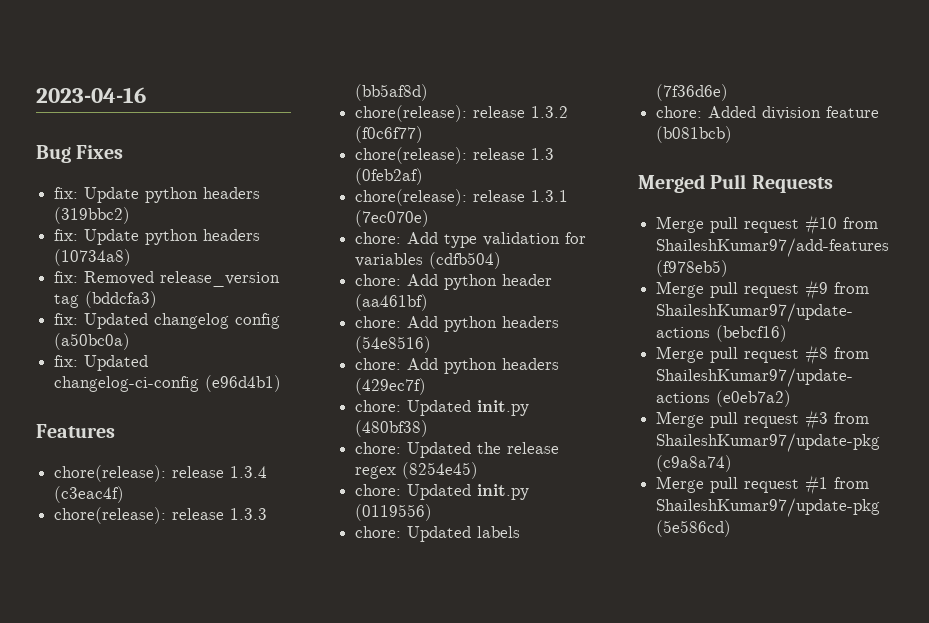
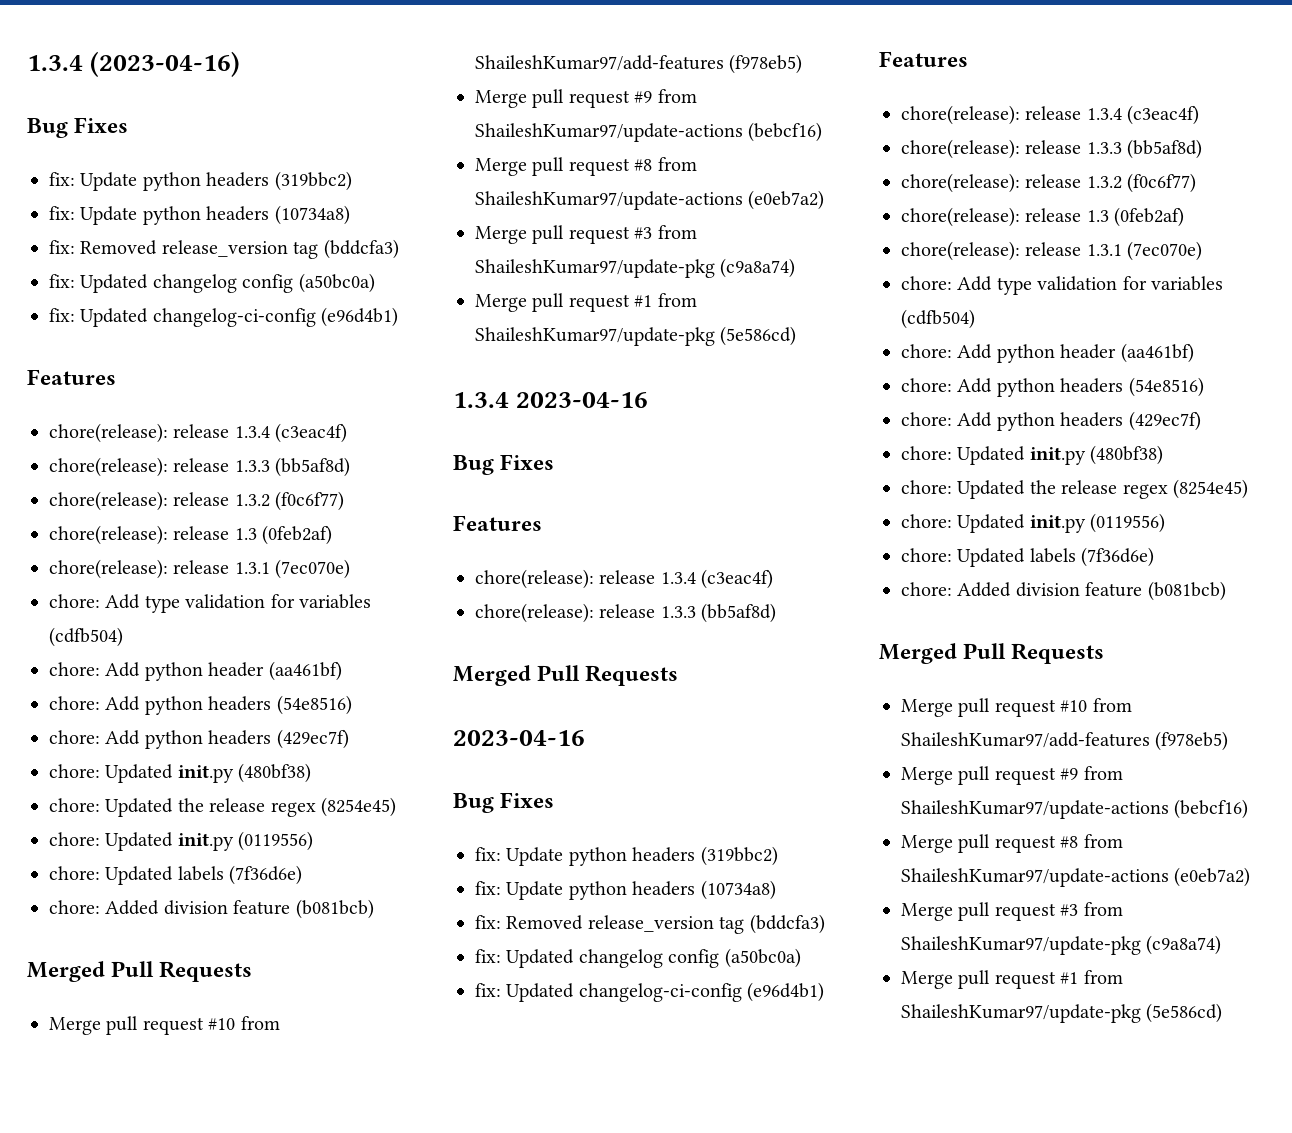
(36, 95) none -> [27,51,241,77] [27,117,129,138] [49,171,352,191] [49,205,350,225] [49,239,399,259] [49,273,375,293] [49,307,399,327] [27,369,116,385] [49,423,348,443] [49,457,351,477] [49,491,345,511] [49,525,333,545] [49,559,351,579] [49,594,371,613] [49,627,123,647] [49,661,342,681] [49,695,352,715] [49,729,349,749] [49,763,312,783] [49,797,396,817] [49,831,314,851] [49,865,303,885] [49,899,374,919] [27,961,253,982] [49,1016,280,1035] [475,54,803,74] [475,89,697,108] [475,122,823,142] [475,157,697,176] [475,190,825,210] [475,225,697,244] [475,258,796,278] [475,293,697,312] [475,326,797,346] [453,392,649,408] [453,454,555,475] [453,515,542,531] [475,569,774,589] [475,603,777,623] [453,665,679,686] 1.3.4 (2023-04-16) // Bug Fixes // fix: Update python headers (319bbc2) // fix: Update python headers (10734a8) // fix: Removed release_version tag (bddcfa3) // fix: Updated changelog config (a50bc0a) // fix: Updated changelog-ci-config (e96d4b1) // Features // chore(release): release 1.3.4 (c3eac4f) // chore(release): release 1.3.3 (bb5af8d) // chore(release): release 1.3.2 (f0c6f77) // chore(release): release 1.3 (0feb2af) // chore(release): release 1.3.1 (7ec070e) // chore: Add type validation for variables (cdfb504) // chore: Add python header (aa461bf) // chore: Add python headers (54e8516) // chore: Add python headers (429ec7f) // chore: Updated init.py (480bf38) // chore: Updated the release regex (8254e45) // chore: Updated init.py (0119556) // chore: Updated labels (7f36d6e) // chore: Added division feature (b081bcb) // Merged Pull Requests // Merge pull request #10 from ShaileshKumar97/add-features (f978eb5) // Merge pull request #9 from ShaileshKumar97/update-actions (bebcf16) // Merge pull request #8 from ShaileshKumar97/update-actions (e0eb7a2) // Merge pull request #3 from ShaileshKumar97/update-pkg (c9a8a74) // Merge pull request #1 from ShaileshKumar97/update-pkg (5e586cd) // 1.3.4 2023-04-16 // Bug Fixes // Features // chore(release): release 1.3.4 (c3eac4f) // chore(release): release 1.3.3 (bb5af8d) // Merged Pull Requests //

